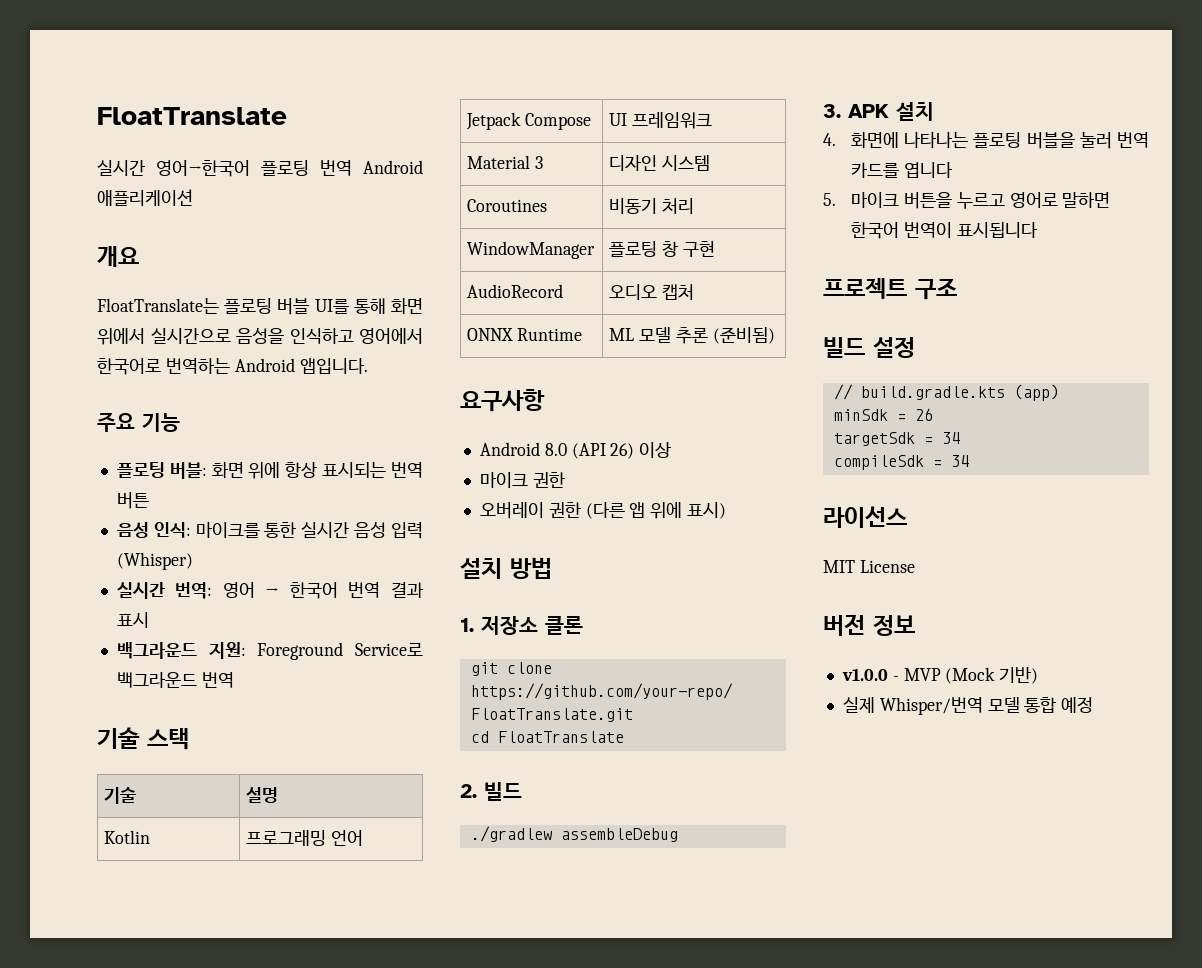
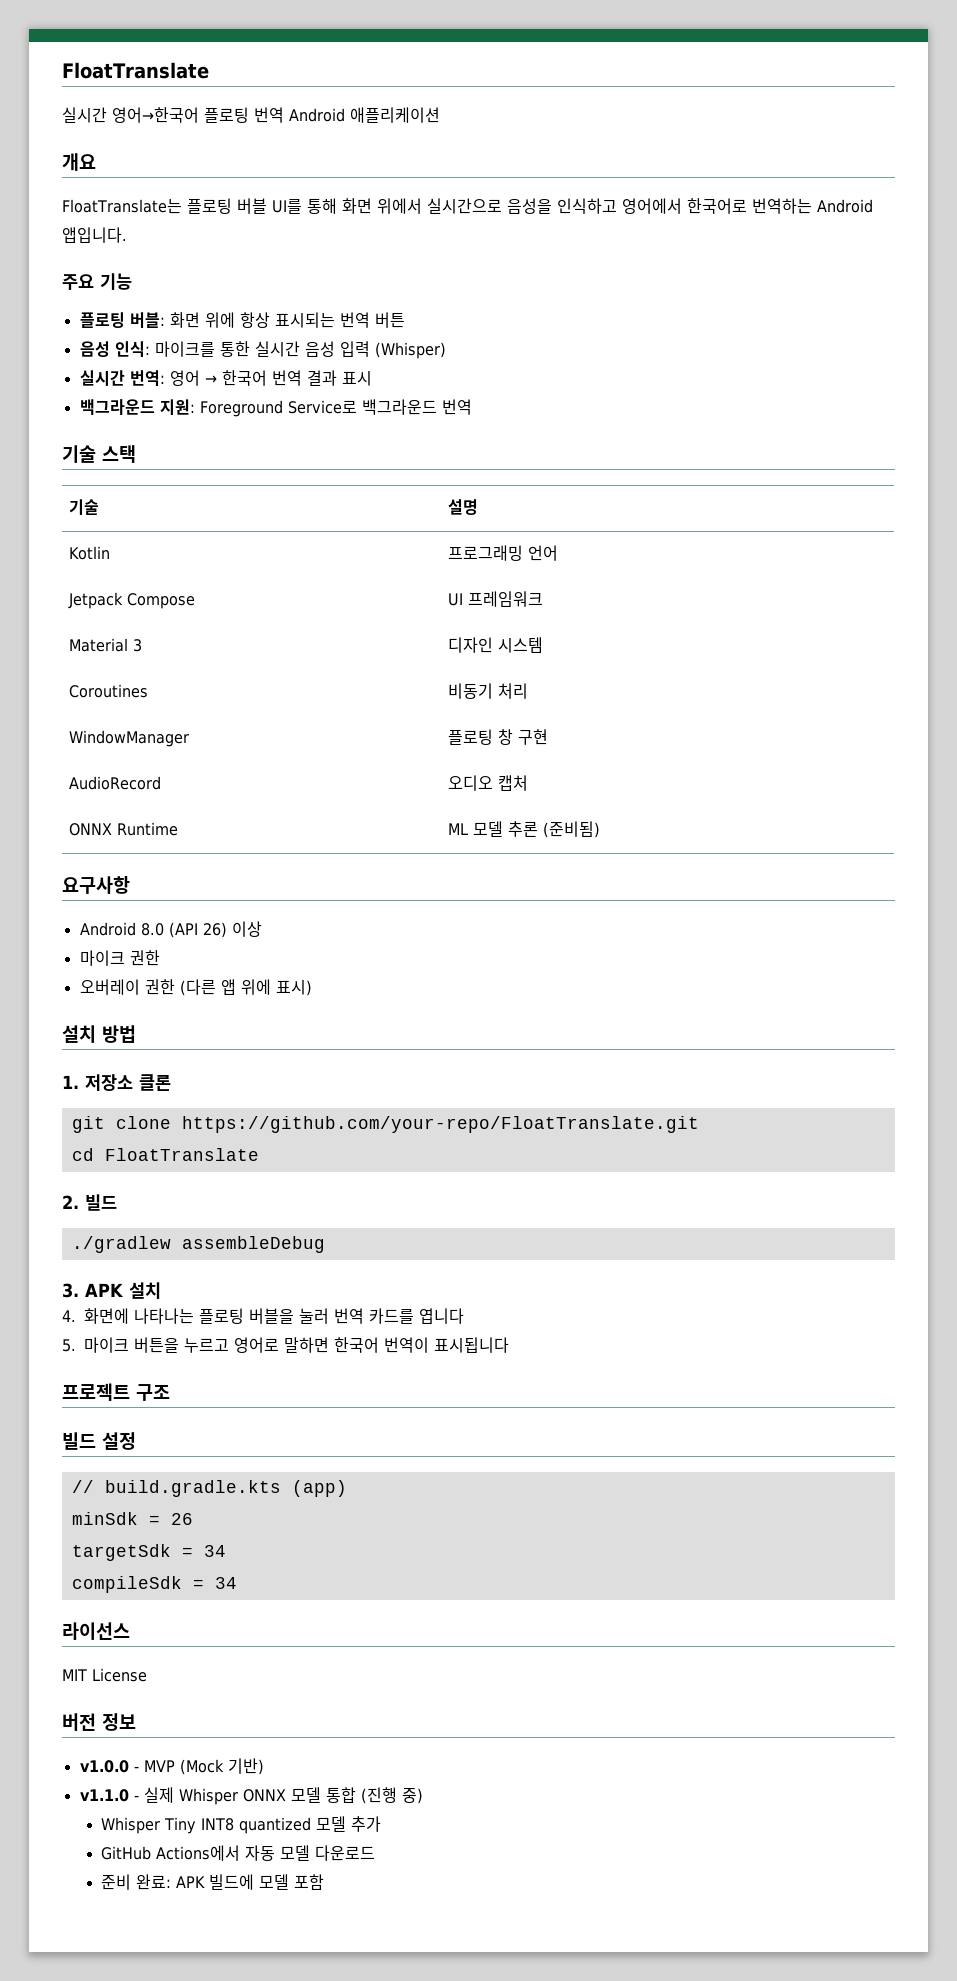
[842,697,1094,715] 실제 Whisper/번역 모델 통합 예정 -> [79,1787,423,1805] [101,1816,382,1834] [101,1845,376,1861] [101,1874,325,1890] v1.1.0 - 실제 Whisper ONNX 모델 통합 (진행 중) // Whisper Tiny INT8 quantized 모델 추가 // GitHub Actions에서 자동 모델 다운로드 // 준비 완료: APK 빌드에 모델 포함

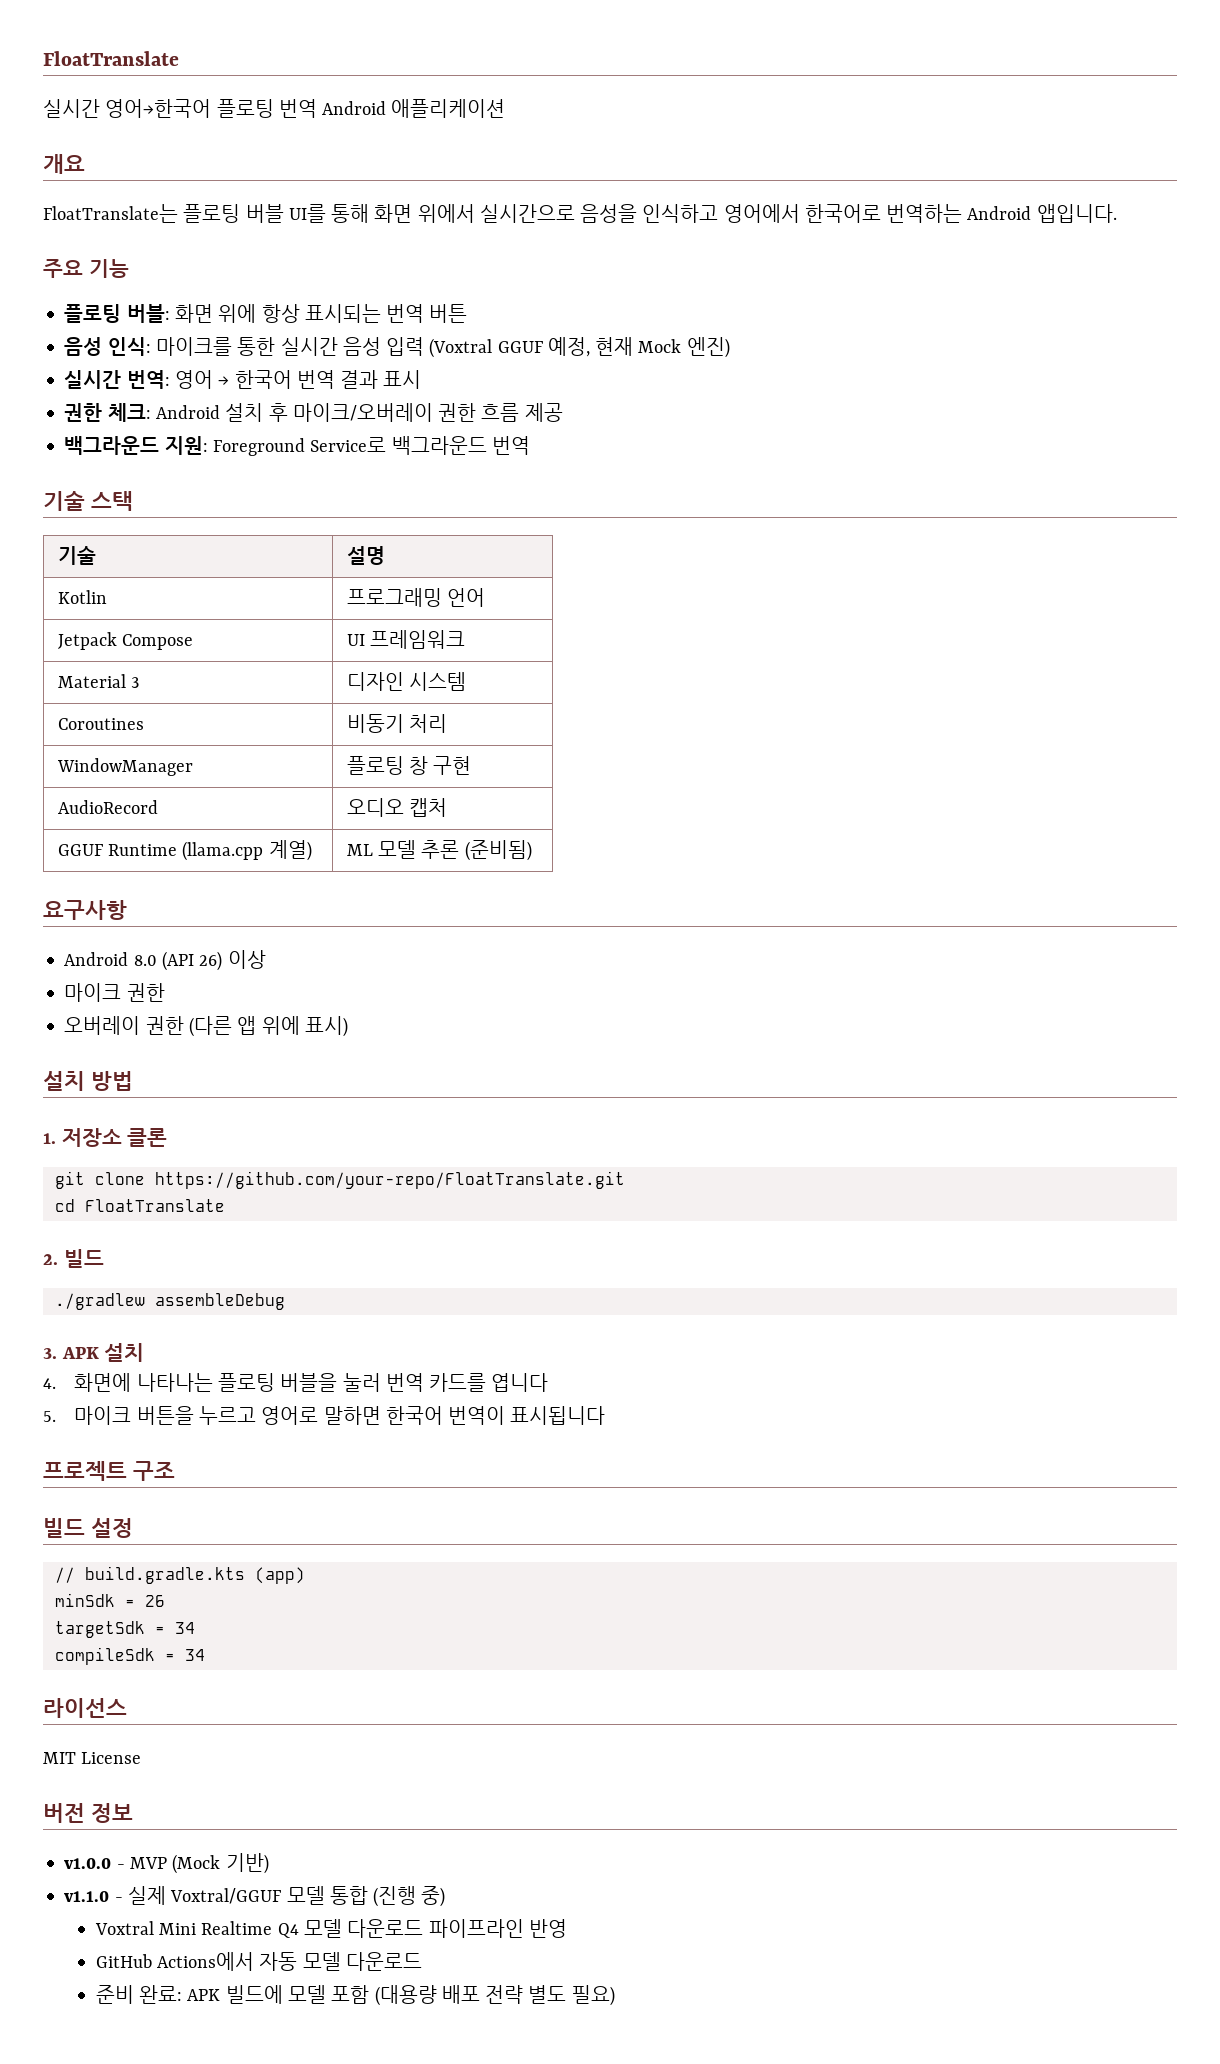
[374,342,446,359] (Whisper) -> [429,337,730,358] (Voxtral GGUF 예정, 현재 Mock 엔진)
(372, 378) none -> [64,403,563,422] // 권한 체크: Android 설치 후 마이크/오버레이 권한 흐름 제공
[68,823,112,836] ONNX -> [57,844,103,856] GGUF
(178, 829) none -> [182,840,312,861] (llama.cpp 계열)
[178,1788,286,1805] Whisper ONNX -> [170,1888,282,1904] Voxtral/GGUF
[101,1816,382,1834] Whisper Tiny INT8 quantized 모델 추가 -> [94,1919,567,1938] Voxtral Mini Realtime Q4 모델 다운로드 파이프라인 반영
(325, 1882) none -> [374,1985,615,2006] (대용량 배포 전략 별도 필요)

